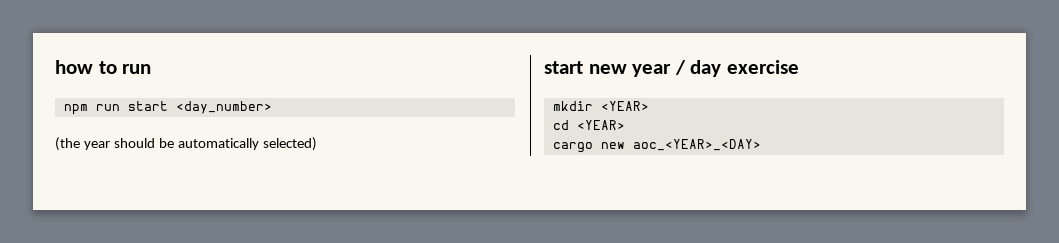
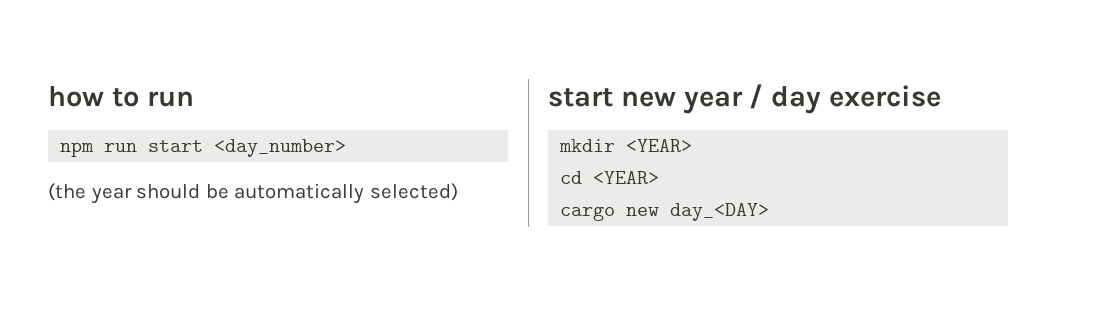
[632,139,761,151] aoc_<YEAR>_<DAY> -> [670,203,770,221] day_<DAY>

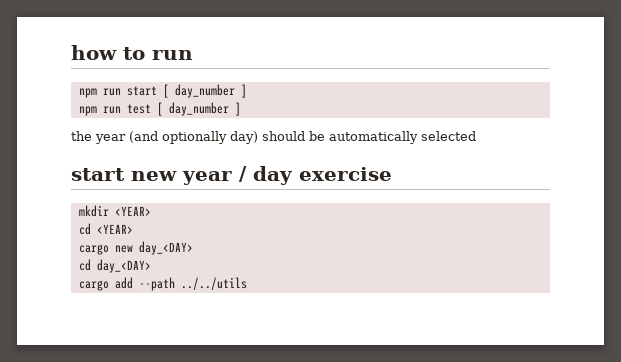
[214,139,347,157] [48,183,132,204] <day_number> // (the year -> [162,84,247,98] [78,102,241,116] [71,131,258,144] [ day_number ] // npm run test [ day_number ] // the year (and optionally day)
[369,183,458,201] selected) -> [421,131,476,141] selected
(770, 212) none -> [78,259,151,273] [78,277,247,291] // cd day_<DAY> // cargo add --path ../../utils

